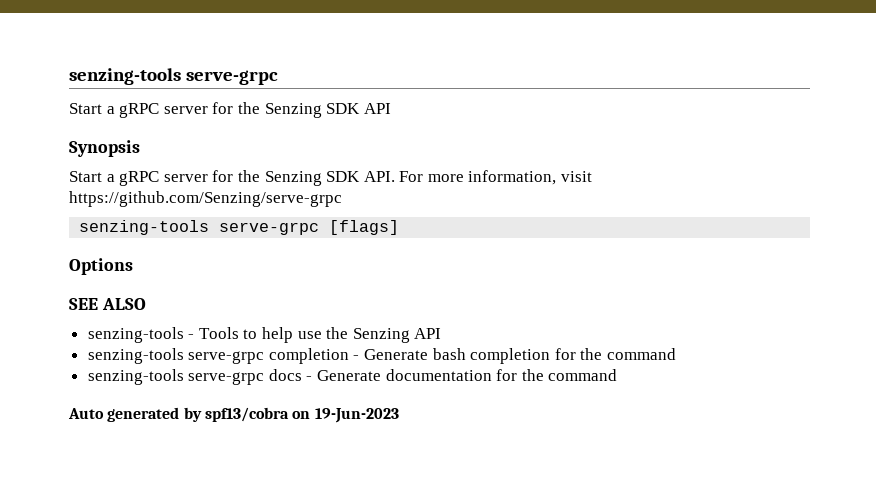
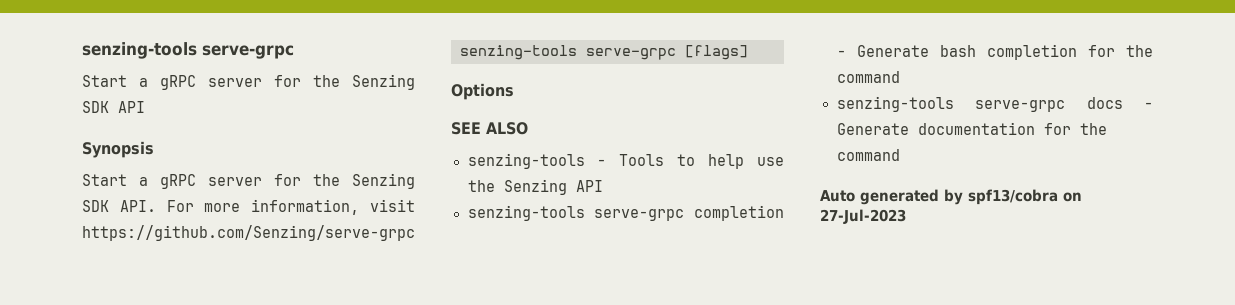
[314,408,399,423] 19-Jun-2023 -> [820,209,906,224] 27-Jul-2023

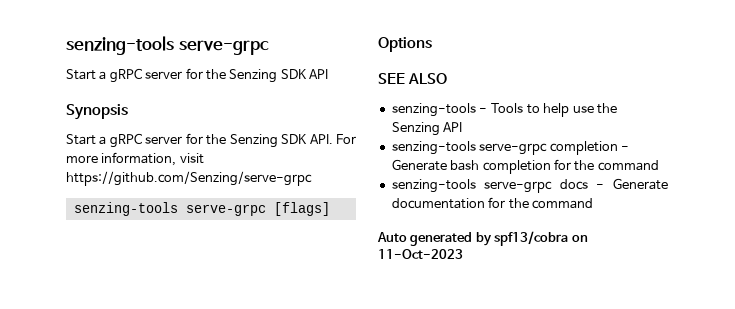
[820,209,906,224] 27-Jul-2023 -> [378,249,463,259] 11-Oct-2023

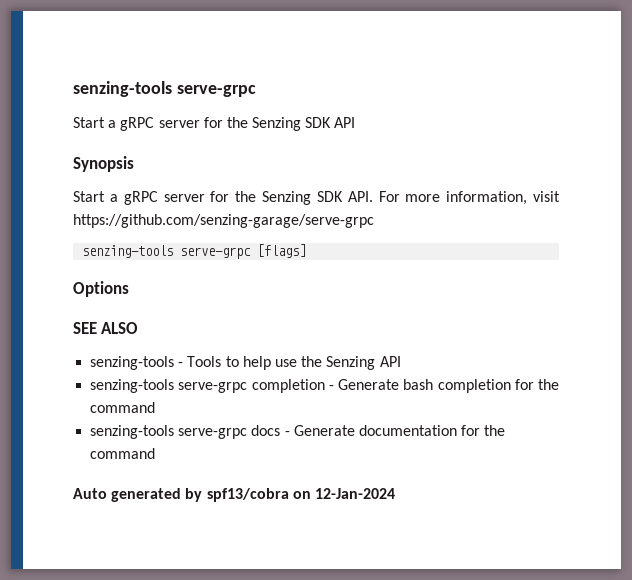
[66,171,312,186] https://github.com/Senzing/serve-grpc -> [73,214,374,228] https://github.com/senzing-garage/serve-grpc
[378,249,463,259] 11-Oct-2023 -> [314,488,395,499] 12-Jan-2024

